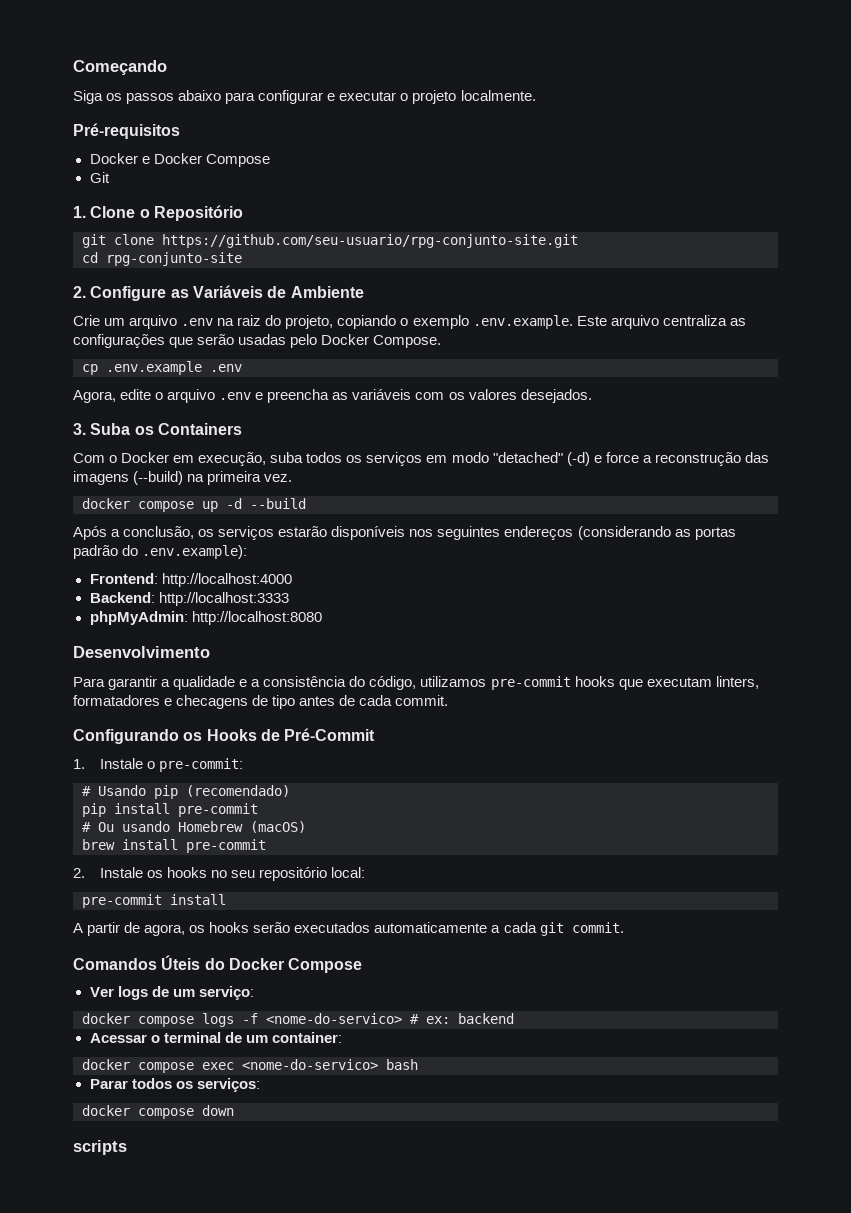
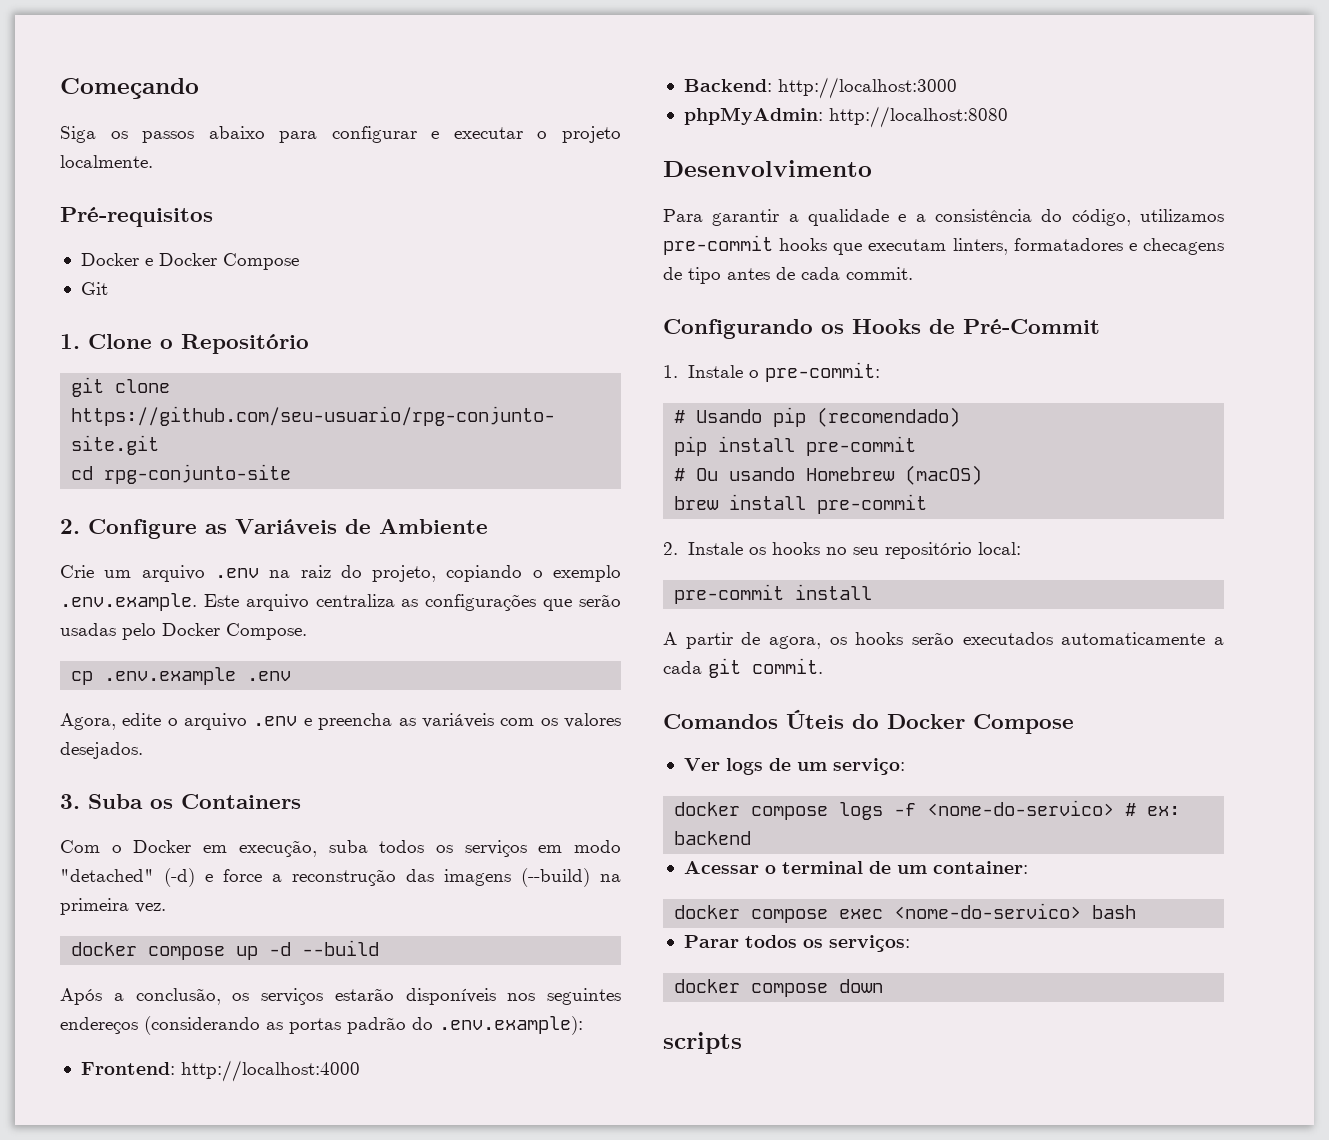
[158,592,289,606] http://localhost:3333 -> [777,77,957,99] http://localhost:3000

